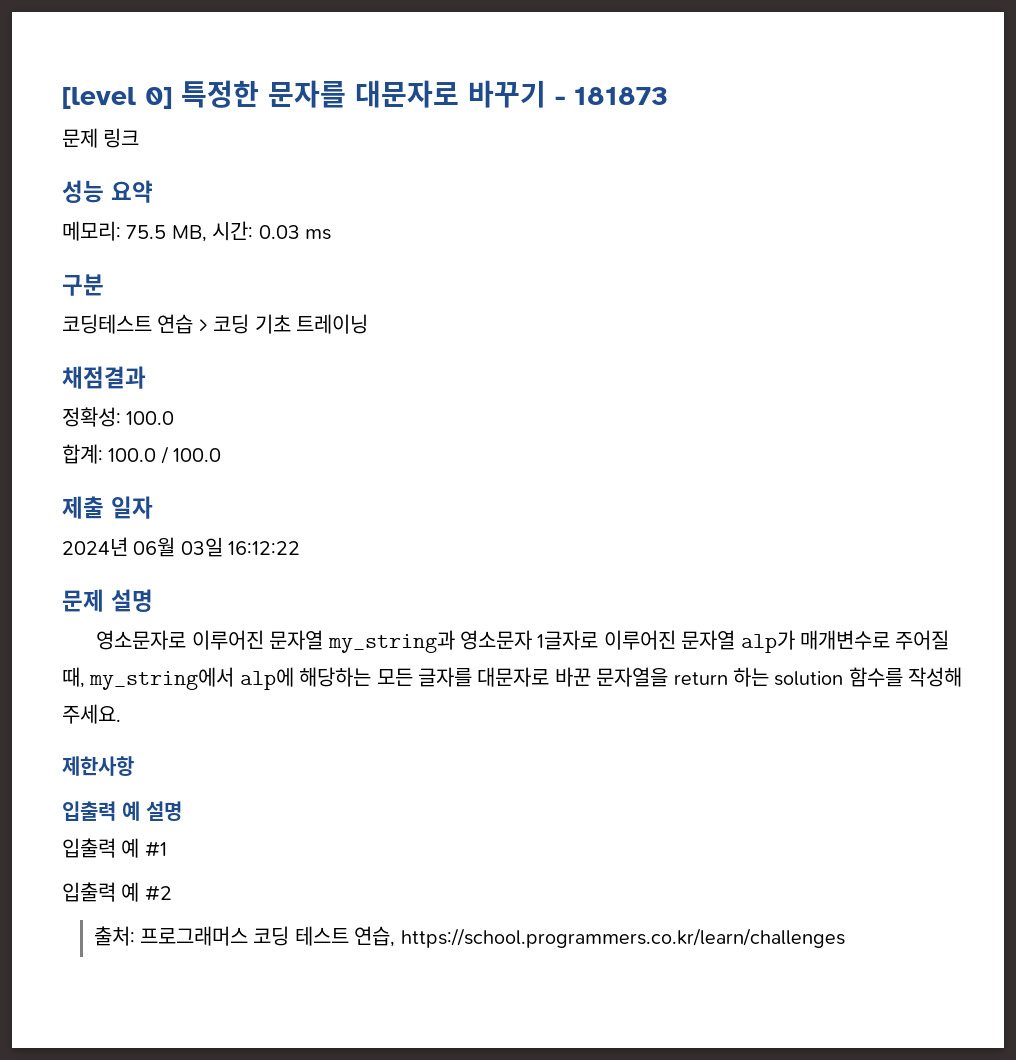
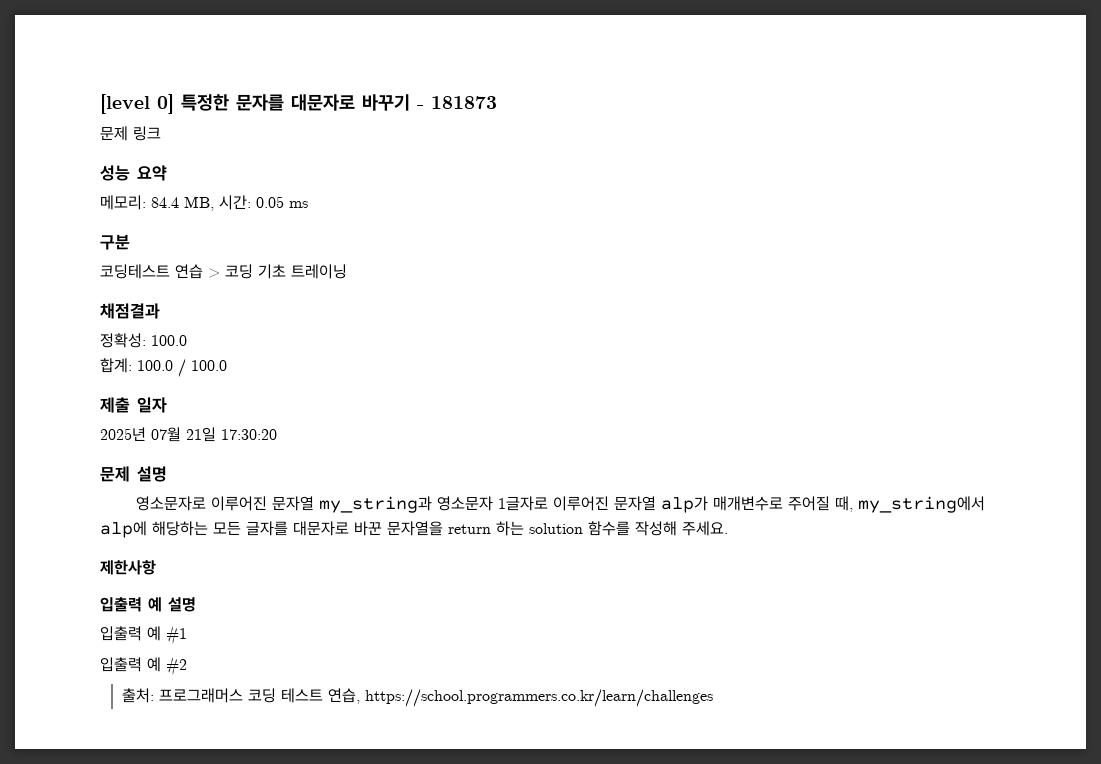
[126,225,167,239] 75.5 -> [151,197,179,208] 84.4
[258,225,300,239] 0.03 -> [256,196,284,208] 0.05
[62,537,301,557] 2024년 06월 03일 16:12:22 -> [100,427,277,442] 2025년 07월 21일 17:30:20

